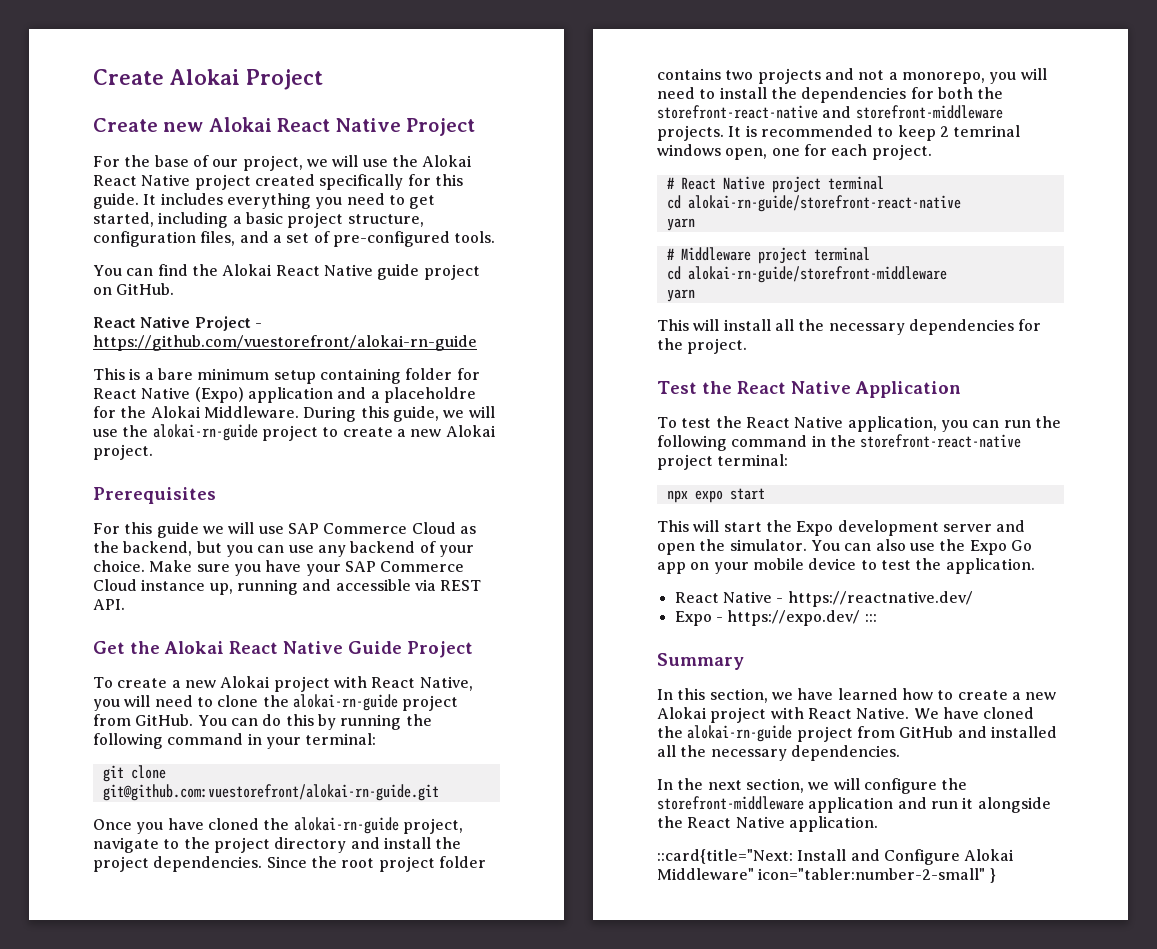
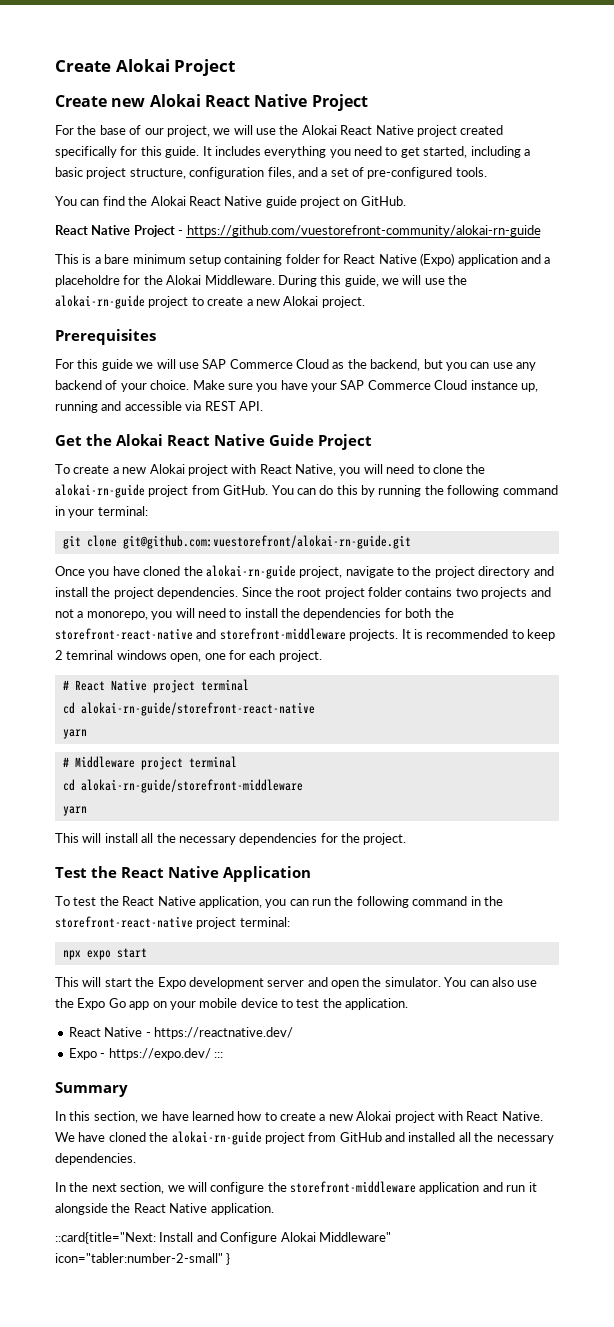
[93,335,477,351] https://github.com/vuestorefront/alokai-rn-guide -> [186,225,541,237] https://github.com/vuestorefront-community/alokai-rn-guide

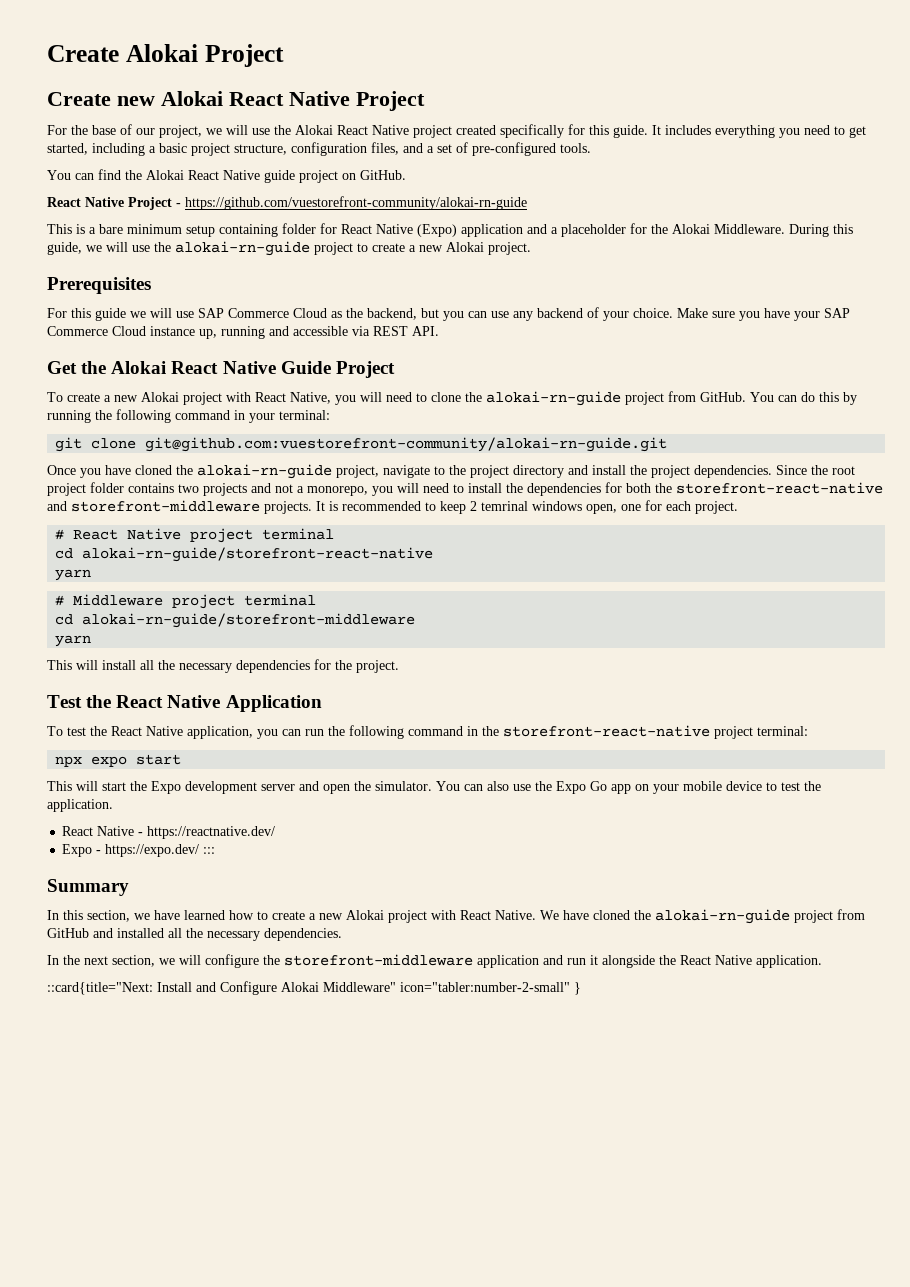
[55,275,120,287] placeholdre -> [561,224,626,237] placeholder
[122,535,411,549] git@github.com:vuestorefront/alokai-rn-guide.git -> [145,437,668,452] git@github.com:vuestorefront-community/alokai-rn-guide.git

